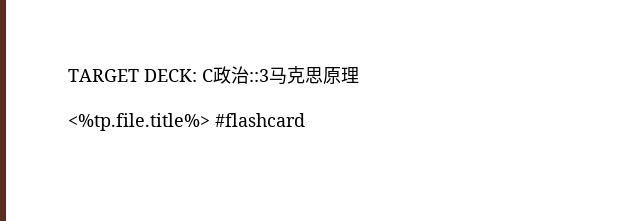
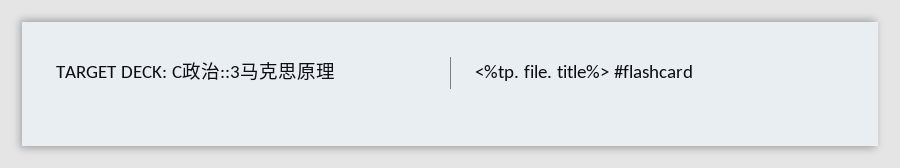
[68,113,210,131] <%tp.file.title%> -> [475,65,609,81] <%tp. file. title%>

